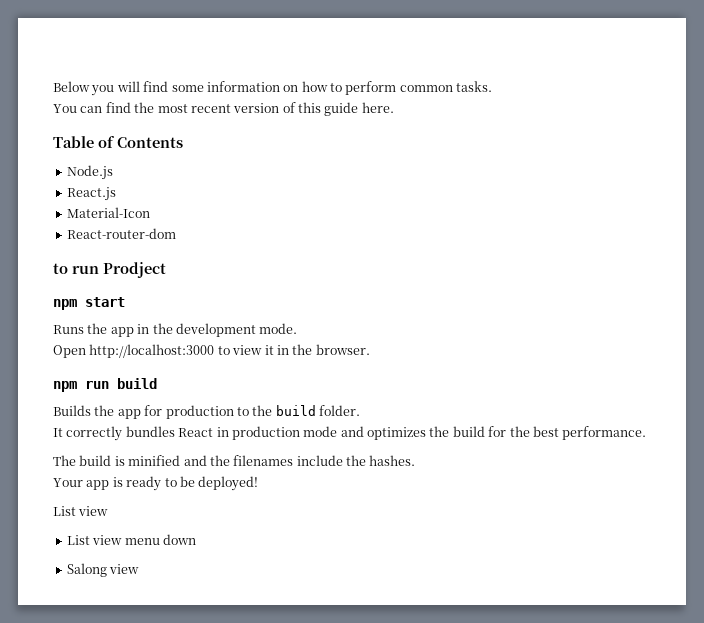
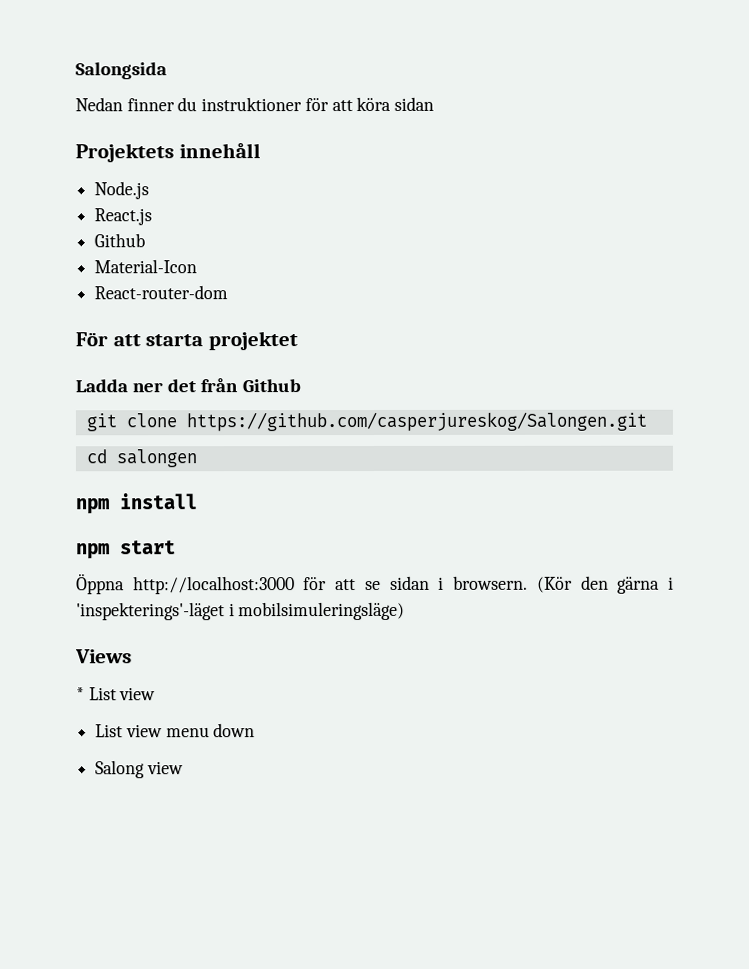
[53,81,493,96] [53,102,394,116] [53,136,183,148] Below you will find some information on how to perform common tasks. // You can find the most recent version of this guide here. // Table of Contents -> [75,62,167,80] [75,96,435,112] [75,143,261,163] Salongsida // Nedan finner du instruktioner för att köra sidan // Projektets innehåll
(116, 194) none -> [94,233,146,248] // Github
[53,262,166,278] [53,297,125,310] [53,323,298,337] [53,344,370,358] [53,378,157,392] [53,405,360,419] [53,426,647,441] [53,455,416,466] [53,476,259,491] to run Prodject // npm start // Runs the app in the development mode. // Open http://localhost:3000 to view it in the browser. // npm run build // Builds the app for production to the build folder. // It correctly bundles React in production mode and optimizes the build for the best performance. // The build is minified and the filenames include the hashes. // Your app is ready to be deployed! // -> [75,331,298,351] [75,378,301,393] [85,411,647,432] [85,449,197,468] [76,493,198,515] [76,540,176,560] [76,574,675,595] [76,601,406,621] [75,649,132,664] [76,687,85,701] För att starta projektet // Ladda ner det från Github // git clone https://github.com/casperjureskog/Salongen.git // cd salongen // npm install // npm start // Öppna http://localhost:3000 för att se sidan i browsern. (Kör den gärna i 'inspekterings'-läget i mobilsimuleringsläge) // Views // *

